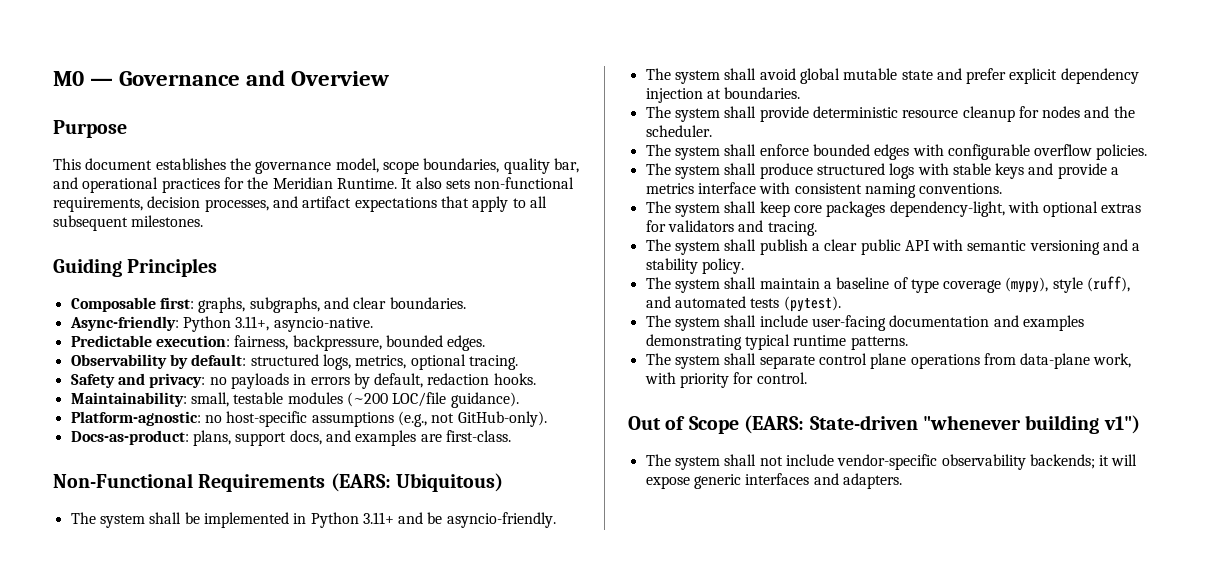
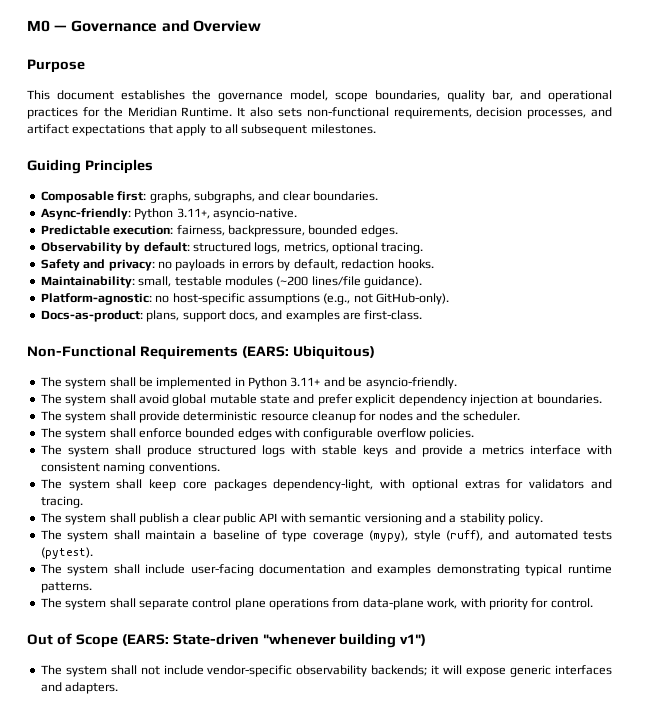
[392,392,447,407] LOC/file -> [311,276,361,286] lines/file

